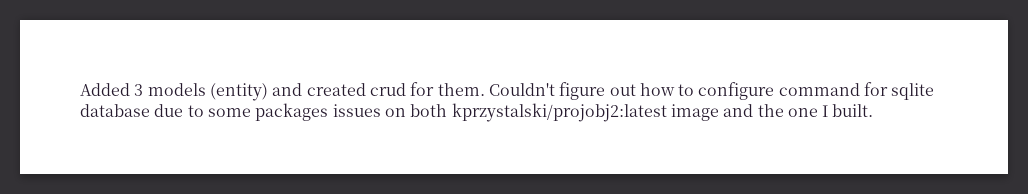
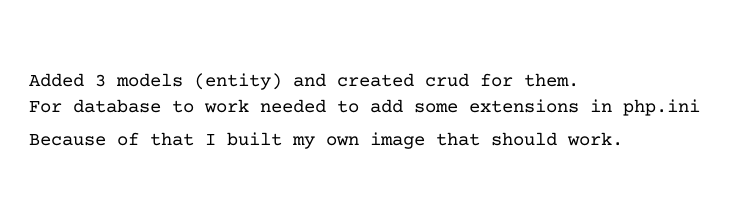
[488,82,935,100] [80,103,874,122] Couldn't figure out how to configure command for sqlite database due to some packages issues on both kprzystalski/projobj2:latest image and the one I built. -> [29,99,700,116] [29,132,623,149] // For database to work needed to add some extensions in php.ini // Because of that I built my own image that should work.

